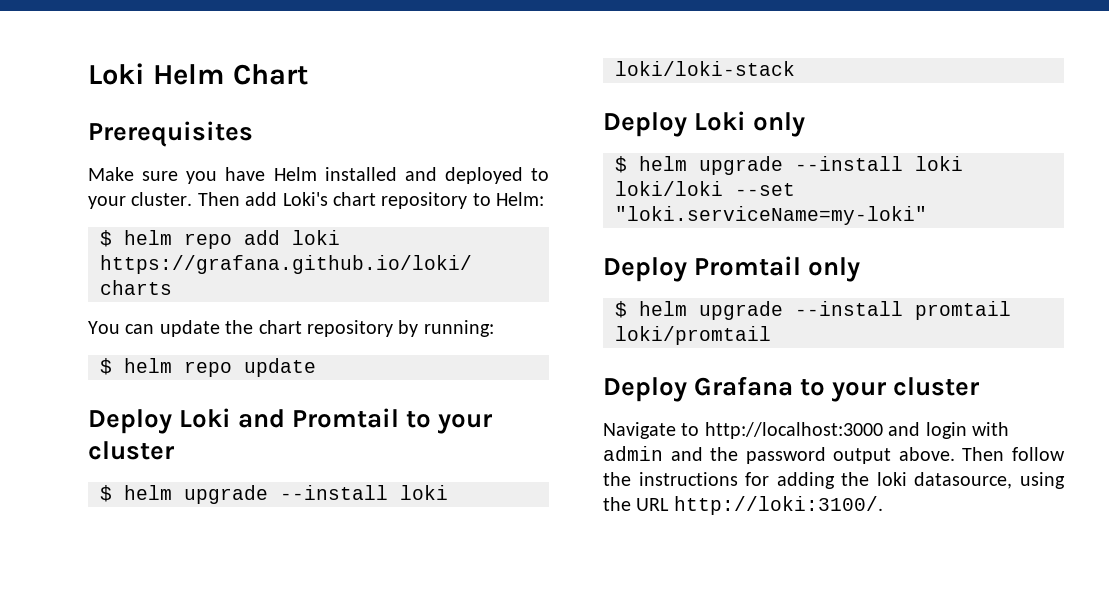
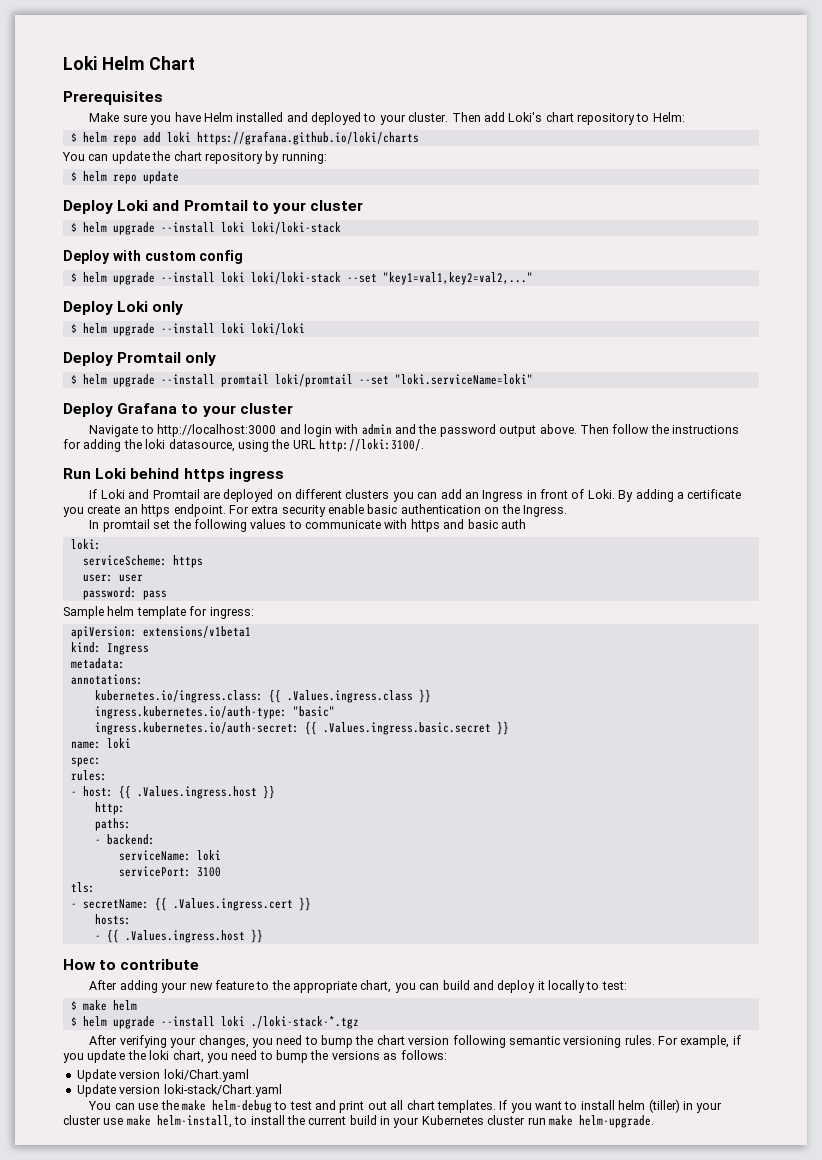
(795, 68) none -> [63,250,244,264] [70,272,533,285] // Deploy with custom config // $ helm upgrade --install loki loki/loki-stack --set "key1=val1,key2=val2,..."
[735,183,795,196] [615,206,927,225] --set "loki.serviceName=my-loki" -> (305, 329) none
(771, 335) none -> [358,374,533,385] --set "loki.serviceName=loki"
(883, 505) none -> [63,468,284,482] [89,489,742,502] [63,504,567,517] [89,519,526,532] [70,539,101,550] [82,555,203,568] [82,574,143,582] [82,587,167,600] [63,606,254,619] [70,626,251,639] [70,642,149,655] [70,658,125,669] [70,674,143,685] [94,689,431,703] [94,706,335,719] [94,721,509,735] [70,738,131,749] [70,757,101,767] [70,770,107,781] [70,785,275,799] [94,802,125,815] [94,818,131,831] [94,834,155,845] [118,850,221,861] [118,866,221,877] [70,882,95,893] [70,897,311,911] [94,914,131,925] [94,929,263,943] [63,959,200,970] [89,980,627,993] [70,1000,137,1011] [70,1016,359,1029] [89,1035,741,1048] [63,1050,447,1063] [76,1069,249,1082] [76,1084,282,1097] [88,1099,723,1113] [63,1115,654,1128] // Run Loki behind https ingress // If Loki and Promtail are deployed on different clusters you can add an Ingress in front of Loki. By adding a certificate you create an https endpoint. For extra security enable basic authentication on the Ingress. // In promtail set the following values to communicate with https and basic auth // loki: // serviceScheme: https // user: user // password: pass // Sample helm template for ingress: // apiVersion: extensions/v1beta1 // kind: Ingress // metadata: // annotations: // kubernetes.io/ingress.class: {{ .Values.ingress.class }} // ingress.kubernetes.io/auth-type: "basic" // ingress.kubernetes.io/auth-secret: {{ .Values.ingress.basic.secret }} // name: loki // spec: // rules: // - host: {{ .Values.ingress.host }} // http: // paths: // - backend: // serviceName: loki // servicePort: 3100 // tls: // - secretName: {{ .Values.ingress.cert }} // hosts: // - {{ .Values.ingress.host }} // How to contribute // After adding your new feature to the appropriate chart, you can build and deploy it locally to test: // $ make helm // $ helm upgrade --install loki ./loki-stack-*.tgz // After verifying your changes, you need to bump the chart version following semantic versioning rules. For example, if you update the loki chart, you need to bump the versions as follows: // Update version loki/Chart.yaml // Update version loki-stack/Chart.yaml // You can use the make helm-debug to test and print out all chart templates. If you want to install helm (tiller) in your cluster use make helm-install, to install the current build in your Kubernetes cluster run make helm-upgrade.

